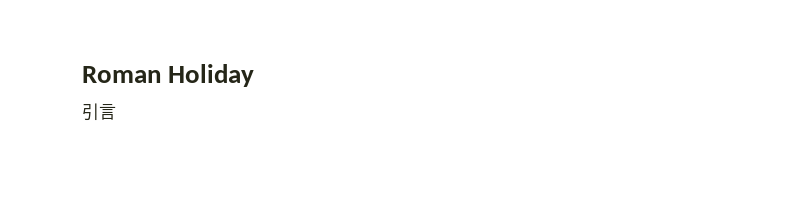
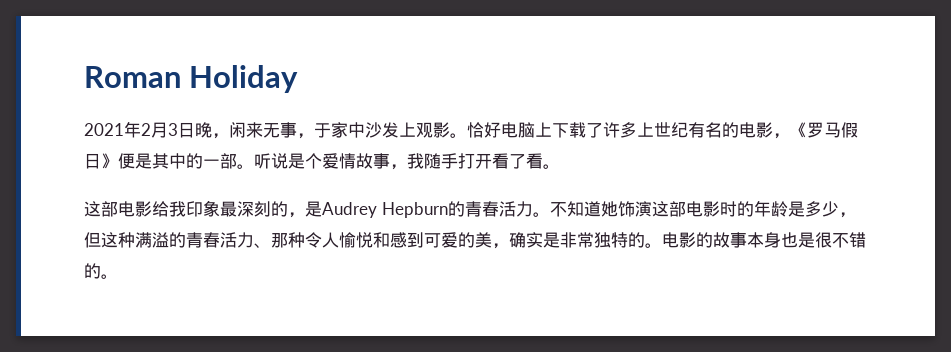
[82,103,116,121] 引言 -> [84,121,858,139] [84,153,560,170] [84,200,856,218] [84,232,866,249] [84,263,118,279] 2021年2月3日晚，闲来无事，于家中沙发上观影。恰好电脑上下载了许多上世纪有名的电影，《罗马假日》便是其中的一部。听说是个爱情故事，我随手打开看了看。 // 这部电影给我印象最深刻的，是Audrey Hepburn的青春活力。不知道她饰演这部电影时的年龄是多少，但这种满溢的青春活力、那种令人愉悦和感到可爱的美，确实是非常独特的。电影的故事本身也是很不错的。

